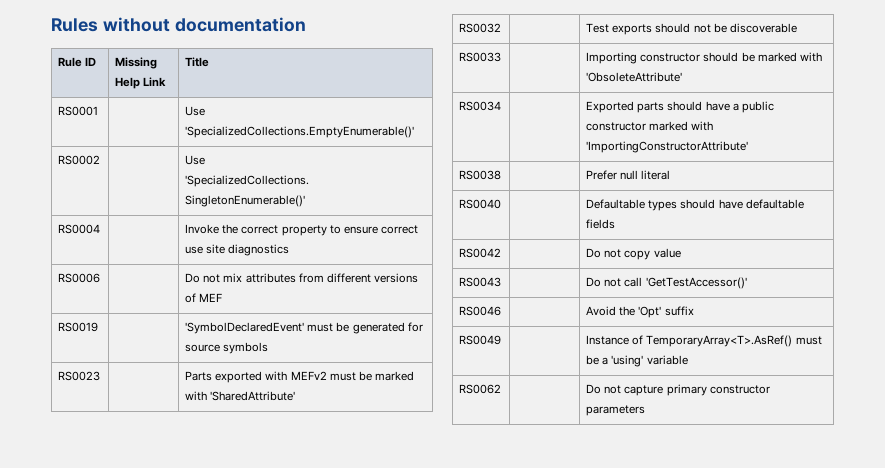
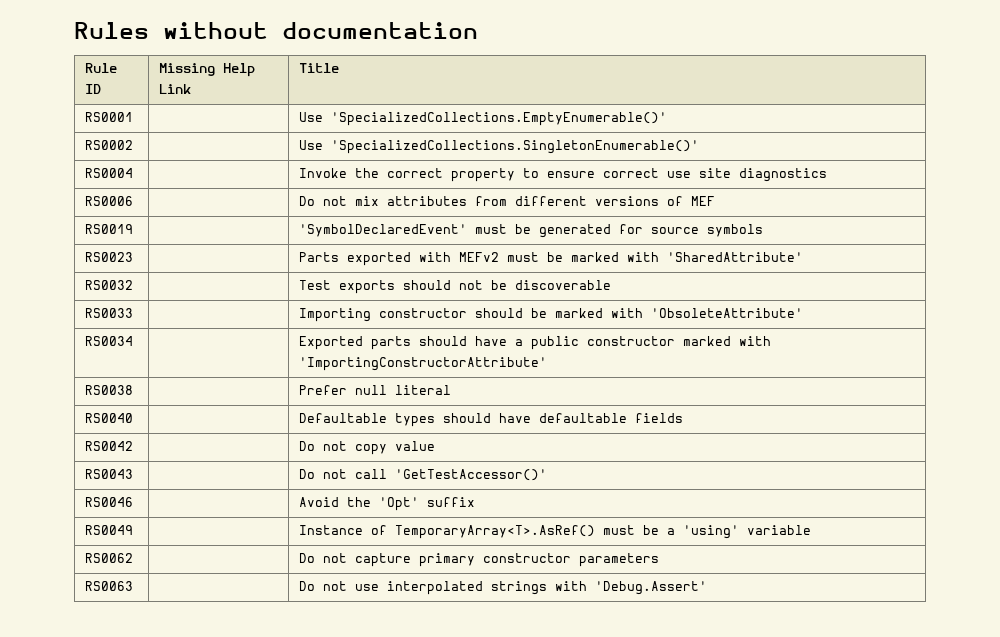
(646, 410) none -> [84,581,133,591] [298,581,707,595] // RS0063 | | Do not use interpolated strings with 'Debug.Assert'

